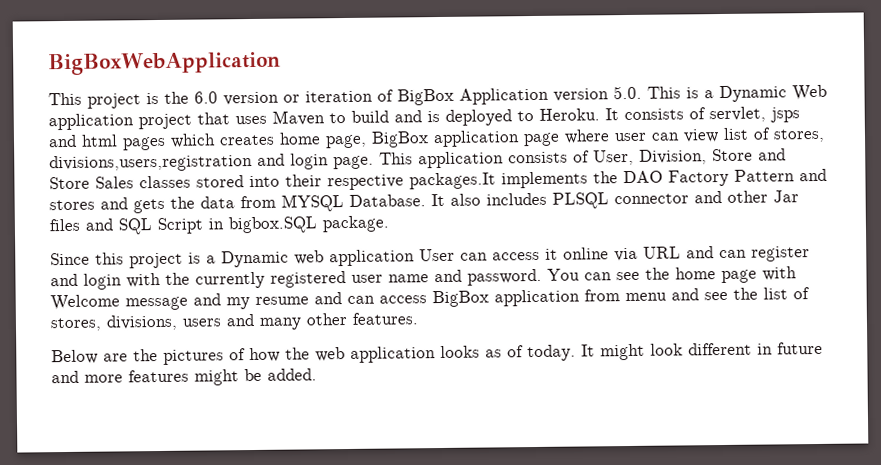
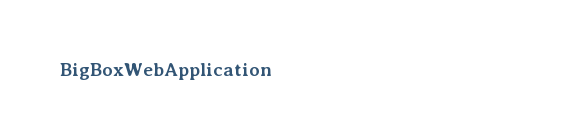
[48,84,827,109] [48,106,800,131] [48,127,825,151] [49,148,786,173] [49,168,827,191] [49,190,799,214] [49,215,389,235] [50,246,810,269] [50,266,797,290] [50,287,810,311] [50,312,418,332] [51,341,823,365] [51,368,317,386] // This project is the 6.0 version or iteration of BigBox Application version 5.0. This is a Dynamic Web application project that uses Maven to build and is deployed to Heroku. It consists of servlet, jsps and html pages which creates home page, BigBox application page where user can view list of stores, divisions,users,registration and login page. This application consists of User, Division, Store and Store Sales classes stored into their respective packages.It implements the DAO Factory Pattern and stores and gets the data from MYSQL Database. It also includes PLSQL connector and other Jar files and SQL Script in bigbox.SQL package. // Since this project is a Dynamic web application User can access it online via URL and can register and login with the currently registered user name and password. You can see the home page with Welcome message and my resume and can access BigBox application from menu and see the list of stores, divisions, users and many other features. // Below are the pictures of how the web application looks as of today. It might look different in future and more features might be added. -> (272, 71) none

